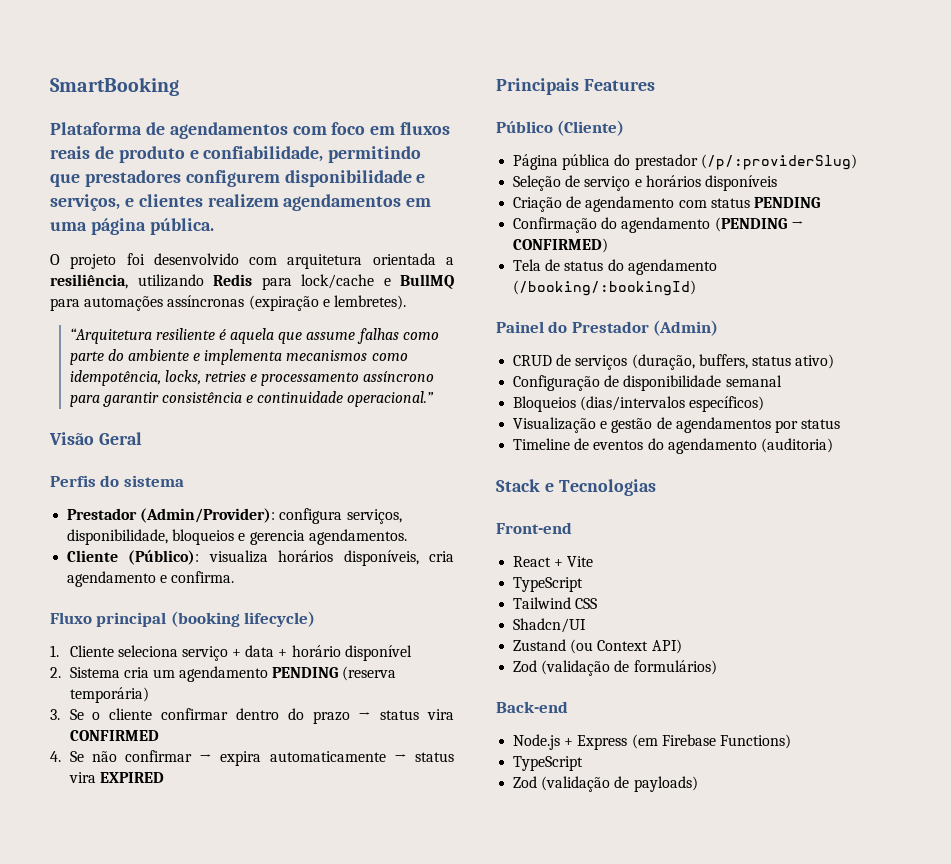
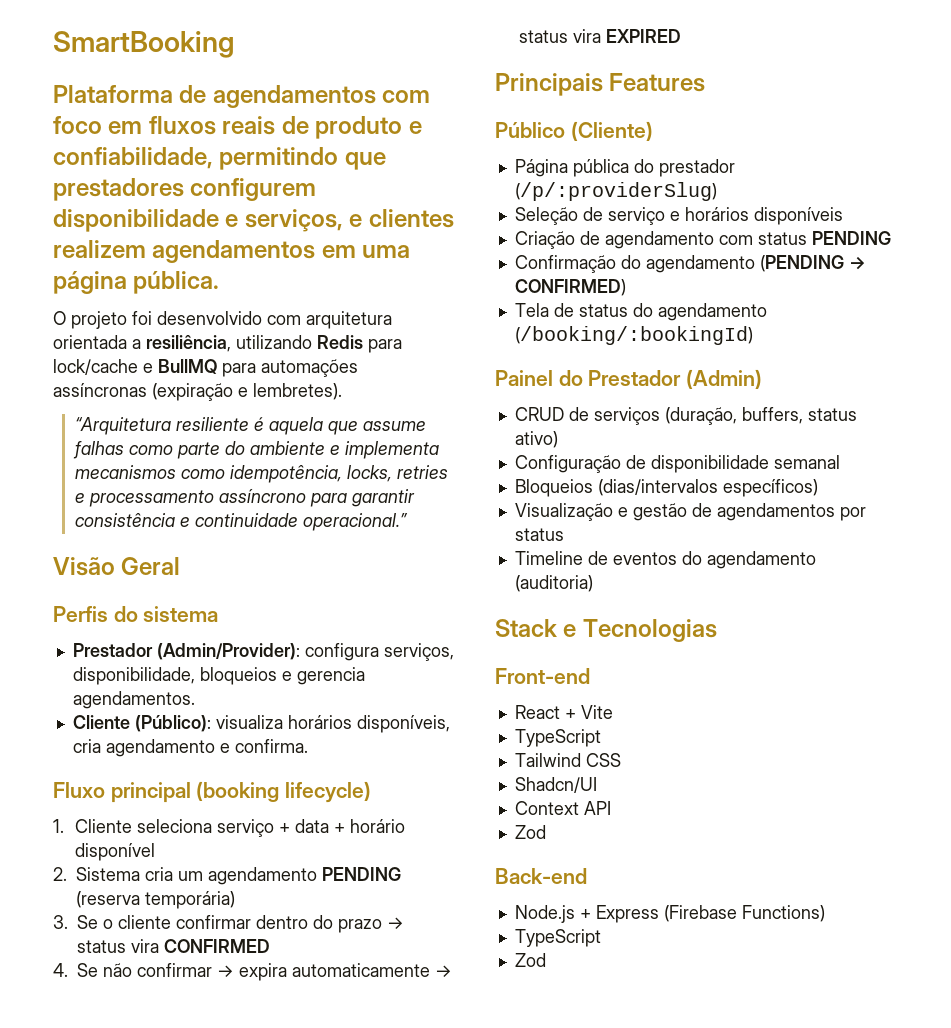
[513,639,682,654] [513,660,717,676] Zustand (ou Context API) // Zod (validação de formulários) -> [514,801,611,815] [514,825,546,839] Context API // Zod
[631,734,716,749] (em Firebase -> [663,905,737,922] (Firebase
[541,776,698,792] (validação de payloads) -> (546, 960) none

